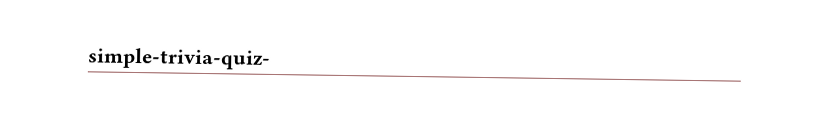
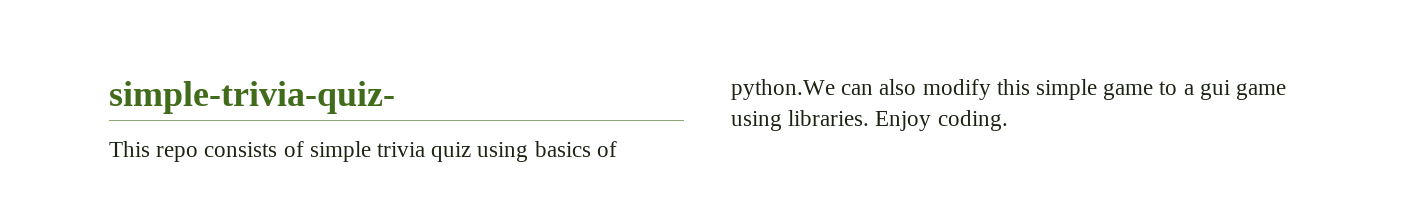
(271, 58) none -> [109,141,617,162] [731,79,1287,100] [731,110,1008,131] // This repo consists of simple trivia quiz using basics of python.We can also modify this simple game to a gui game using libraries. Enjoy coding.

